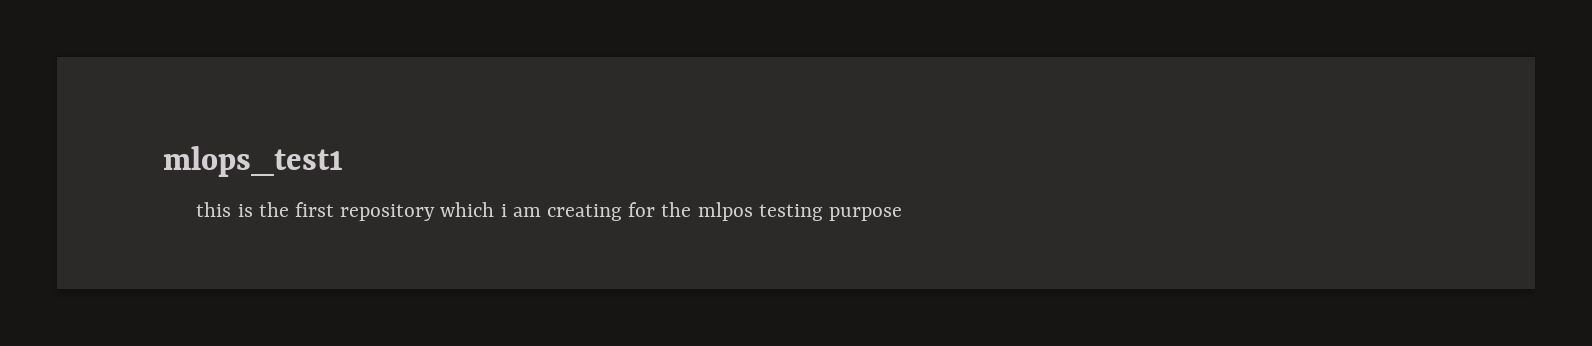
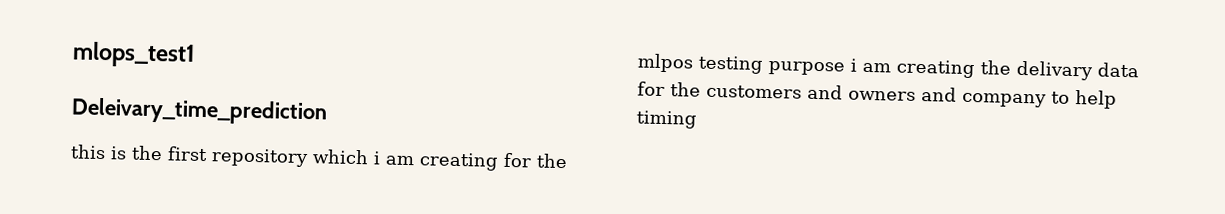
(343, 161) none -> [71,97,328,126] // Deleivary_time_prediction
(903, 214) none -> [850,58,1139,81] [637,81,1117,109] [636,110,697,129] i am creating the delivary data for the customers and owners and company to help timing

